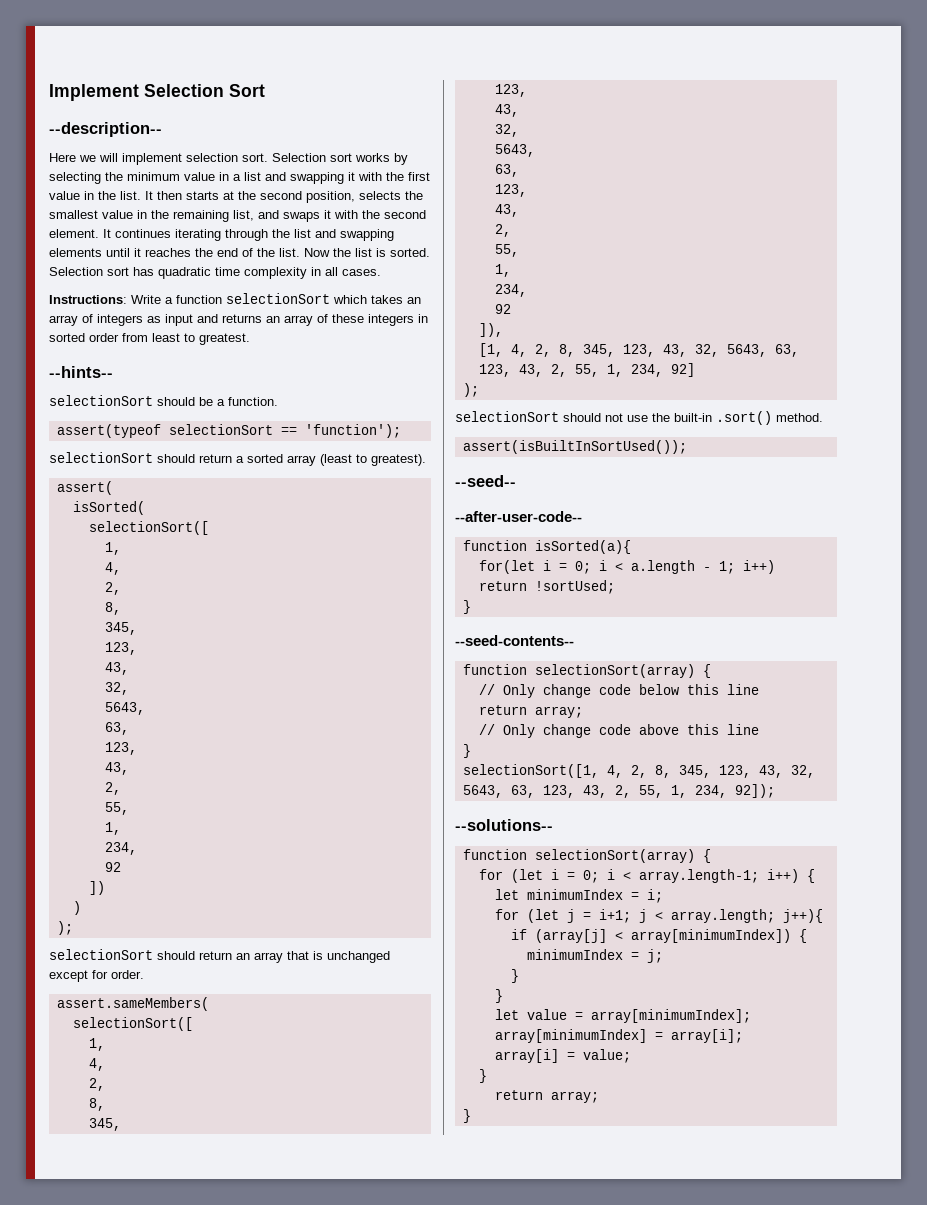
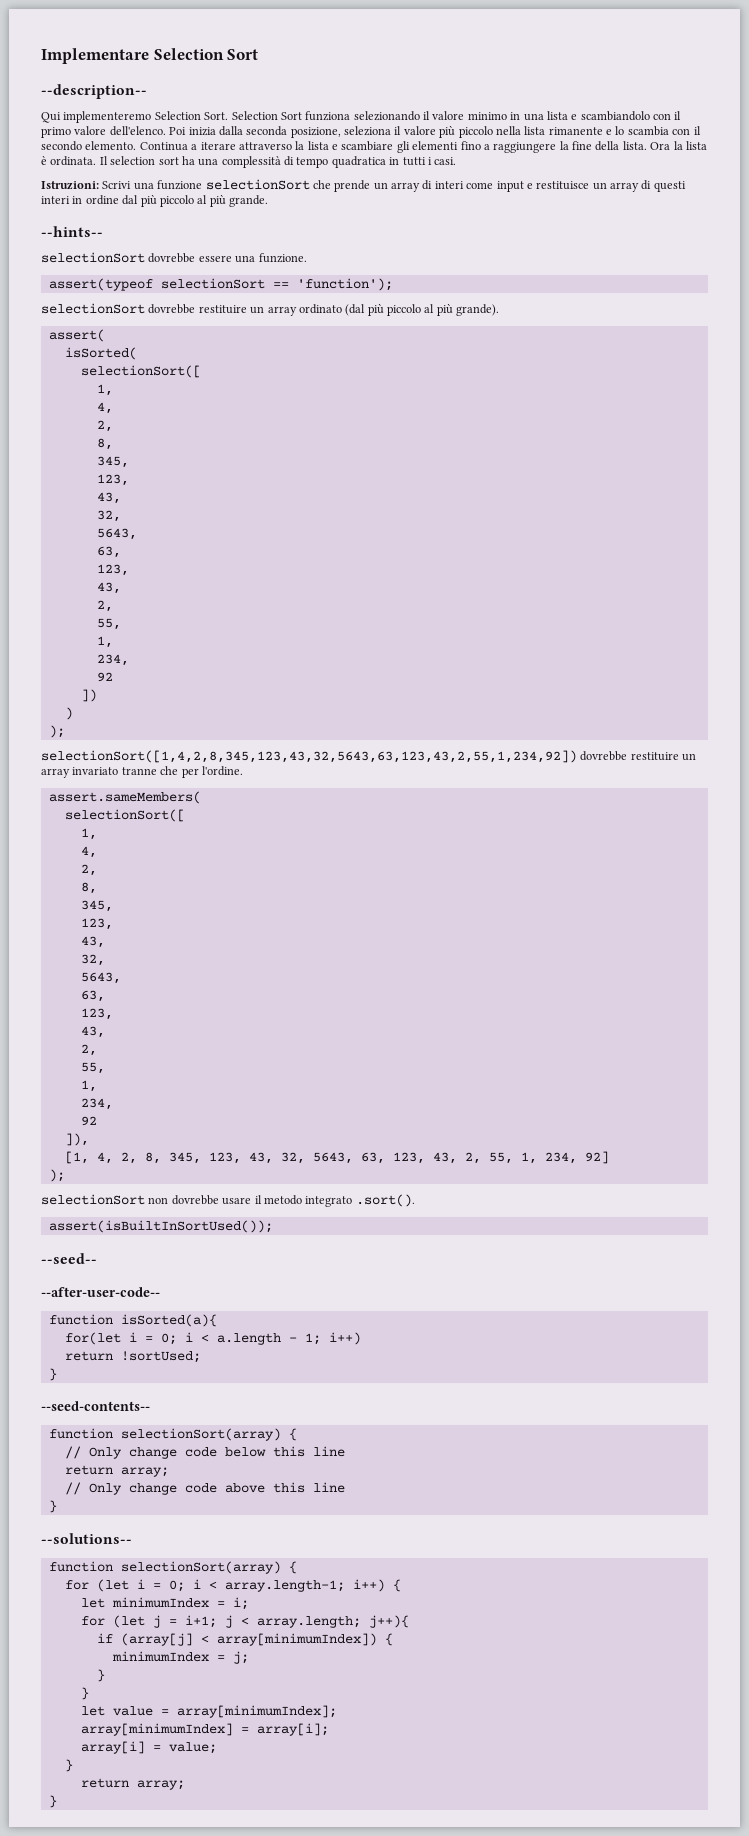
[49,84,139,101] Implement -> [41,48,149,64] Implementare
[49,153,408,165] [49,172,430,184] [49,191,423,203] [49,210,426,222] [49,229,394,241] [49,248,430,257] [49,267,381,279] [49,293,421,304] [49,314,428,326] [49,333,250,345] [49,366,113,378] [49,395,278,406] Here we will implement selection sort. Selection sort works by selecting the minimum value in a list and swapping it with the first value in the list. It then starts at the second position, selects the smallest value in the remaining list, and swaps it with the second element. It continues iterating through the list and swapping elements until it reaches the end of the list. Now the list is sorted. Selection sort has quadratic time complexity in all cases. // Instructions: Write a function selectionSort which takes an array of integers as input and returns an array of these integers in sorted order from least to greatest. // --hints-- // selectionSort should be a function. -> [41,111,682,123] [41,125,701,138] [41,141,707,153] [41,156,457,168] [41,179,686,192] [41,194,268,207] [41,226,103,237] [41,252,307,263] Qui implementeremo Selection Sort. Selection Sort funziona selezionando il valore minimo in una lista e scambiandolo con il primo valore dell'elenco. Poi inizia dalla seconda posizione, seleziona il valore più piccolo nella lista rimanente e lo scambia con il secondo elemento. Continua a iterare attraverso la lista e scambiare gli elementi fino a raggiungere la fine della lista. Ora la lista è ordinata. Il selection sort ha una complessità di tempo quadratica in tutti i casi. // Istruzioni: Scrivi una funzione selectionSort che prende un array di interi come input e restituisce un array di questi interi in ordine dal più piccolo al più grande. // --hints-- // selectionSort dovrebbe essere una funzione.
[157,454,426,466] should return a sorted array (least to greatest). -> [148,303,500,316] dovrebbe restituire un array ordinato (dal più piccolo al più grande).
[49,949,390,963] [49,970,144,982] selectionSort should return an array that is unchanged except for order. -> [41,750,697,763] [41,766,243,778] selectionSort([1,4,2,8,345,123,43,32,5643,63,123,43,2,55,1,234,92]) dovrebbe restituire un array invariato tranne che per l'ordine.
[563,411,823,425] should not use the built-in .sort() method. -> [148,1194,415,1207] non dovrebbe usare il metodo integrato .sort().
[462,764,815,778] [462,784,775,798] // selectionSort([1, 4, 2, 8, 345, 123, 43, 32, 5643, 63, 123, 43, 2, 55, 1, 234, 92]); -> (57, 1506) none

